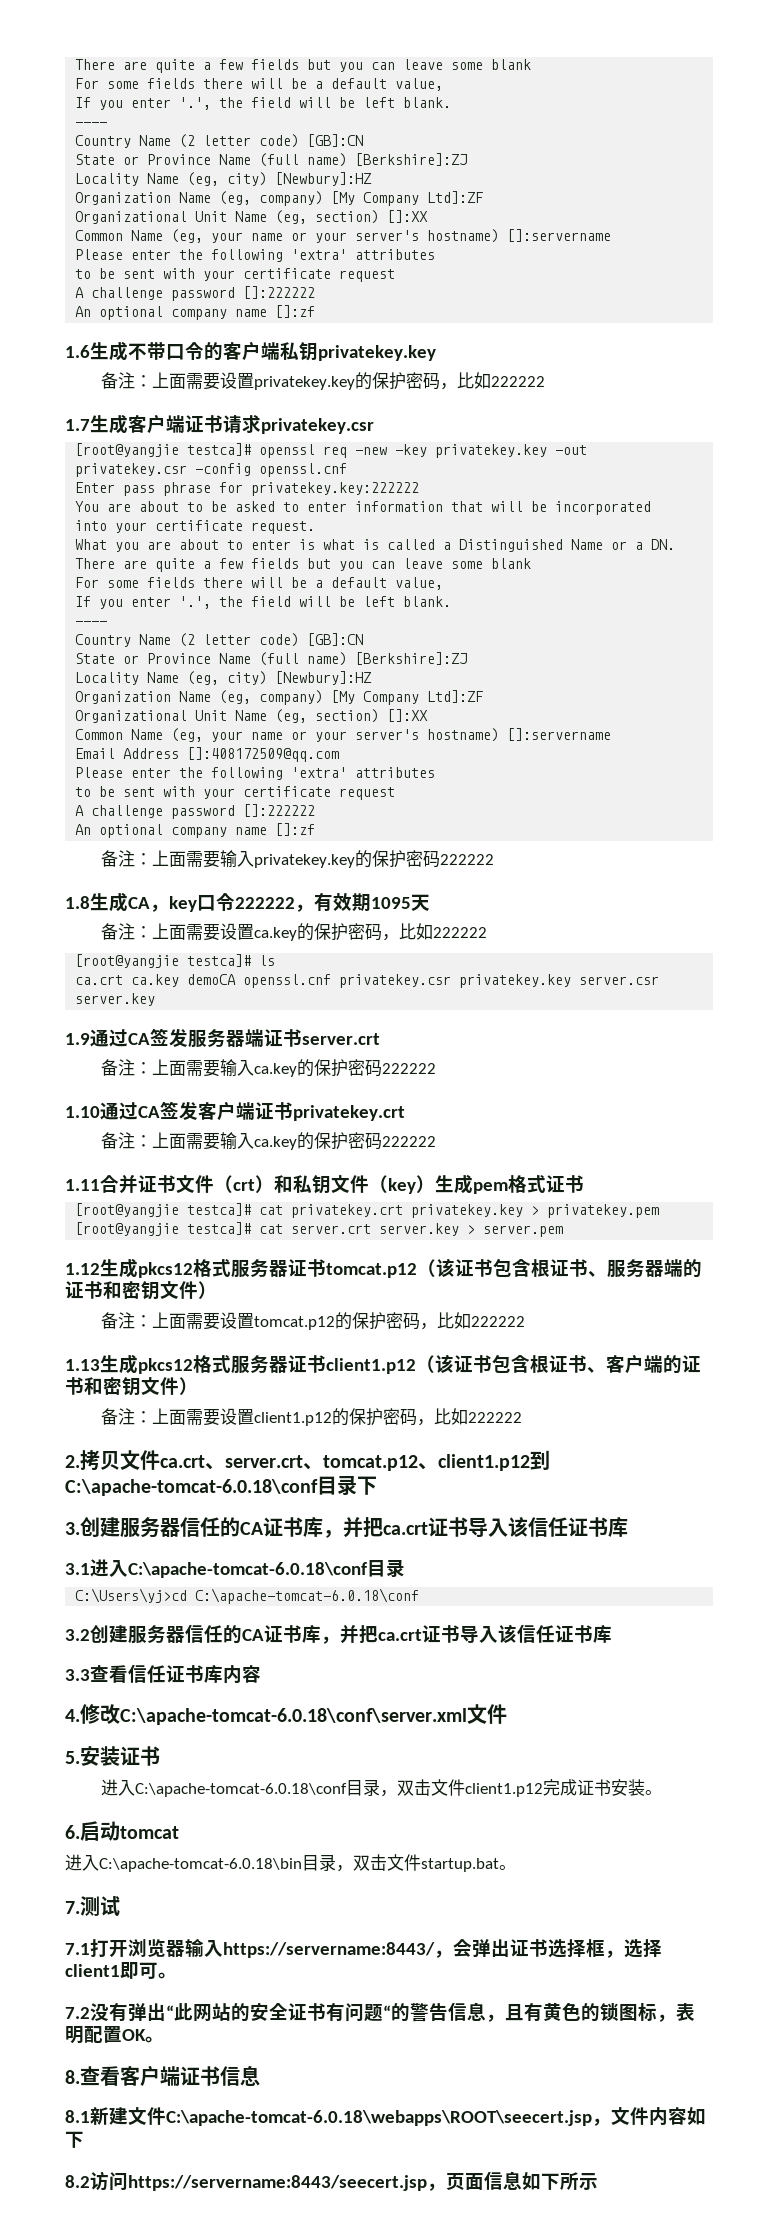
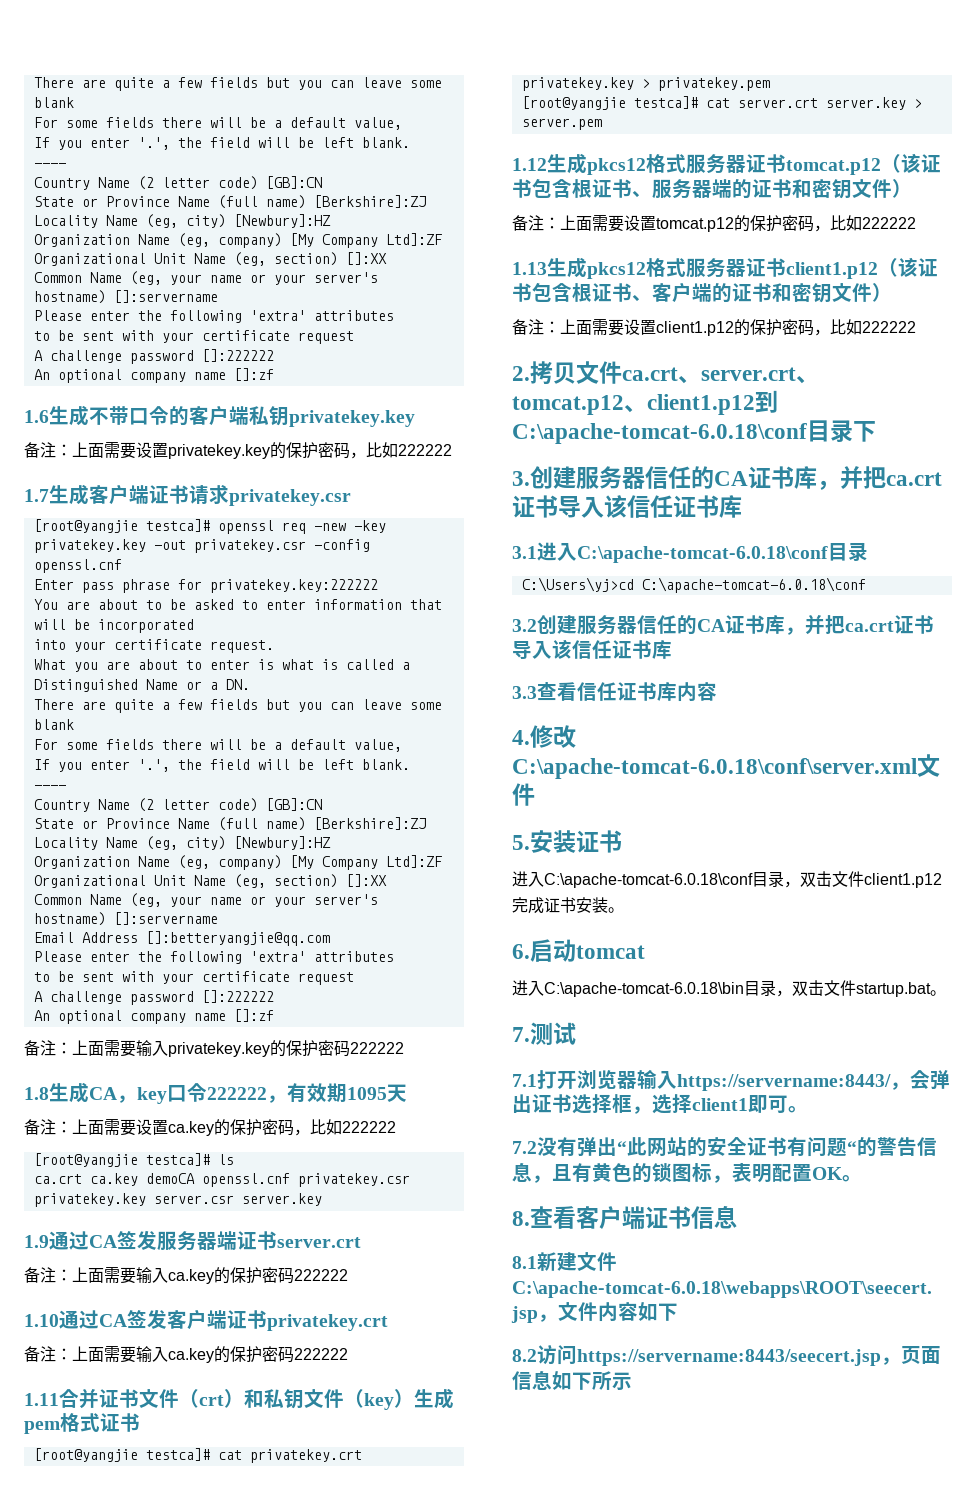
[187,747,340,762] []:408172509@qq.com -> [145,931,330,946] []:betteryangjie@qq.com

